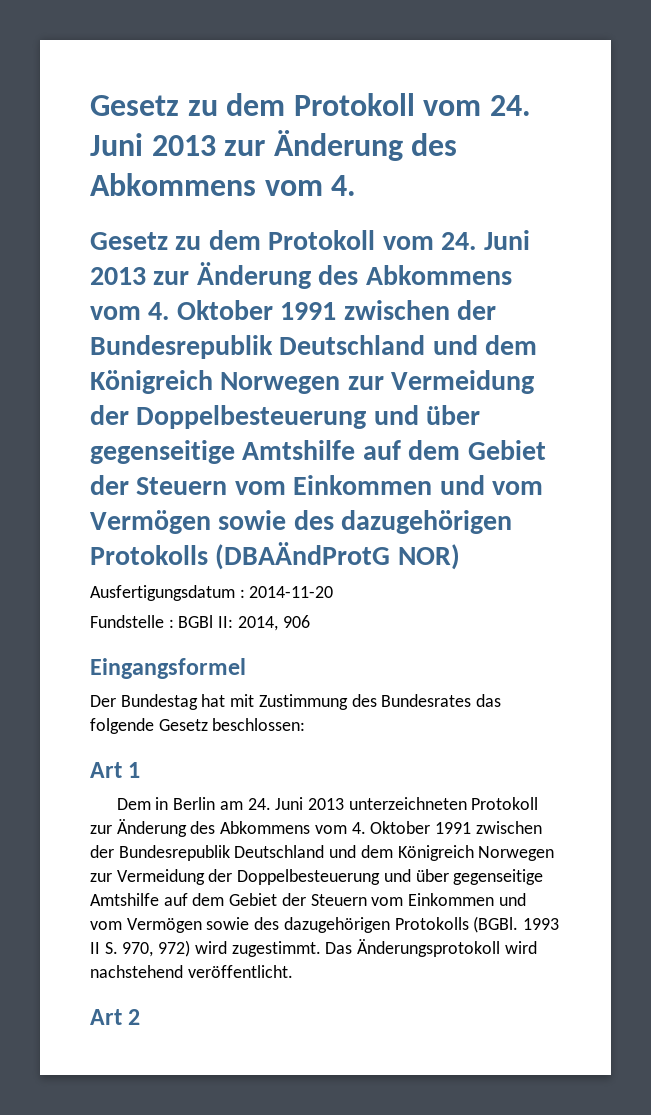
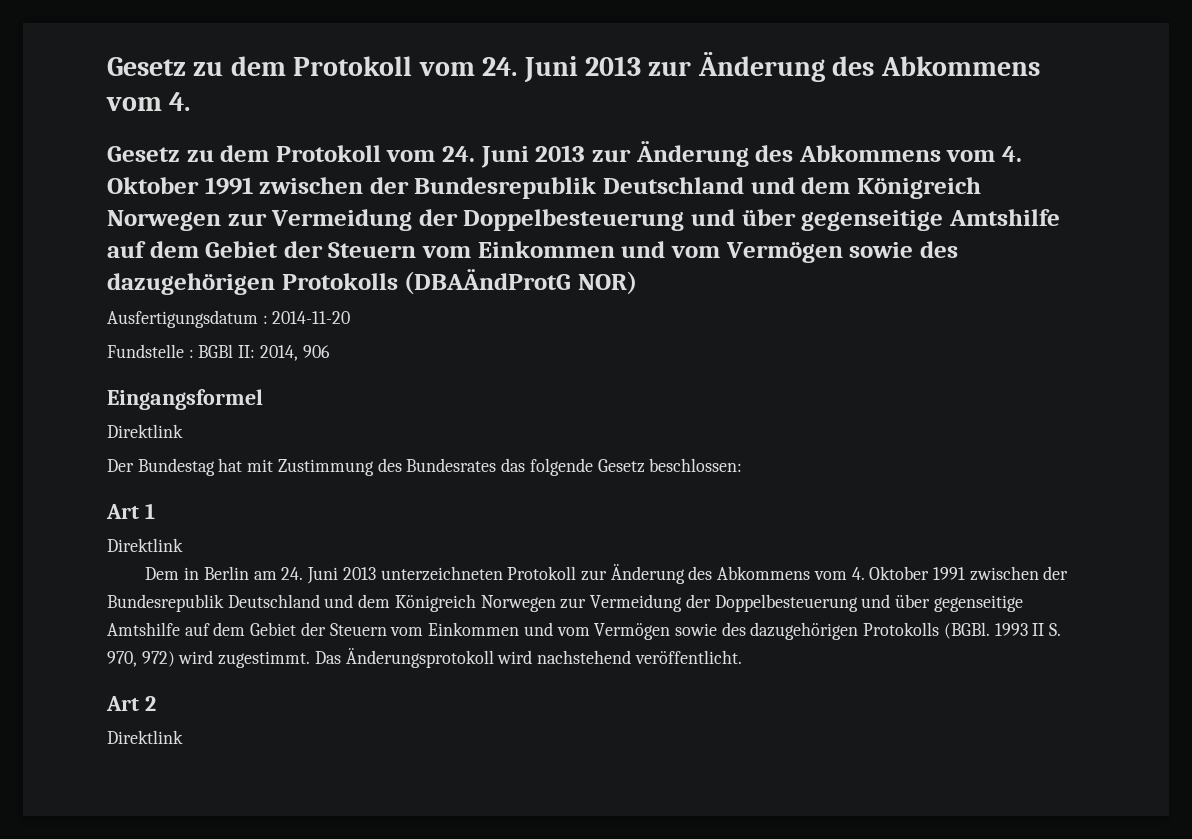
(246, 668) none -> [107,424,183,438] // Direktlink
(141, 770) none -> [107,538,183,552] // Direktlink
(141, 1017) none -> [107,730,183,744] // Direktlink

